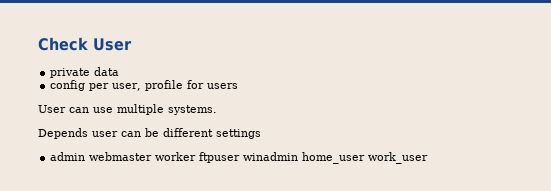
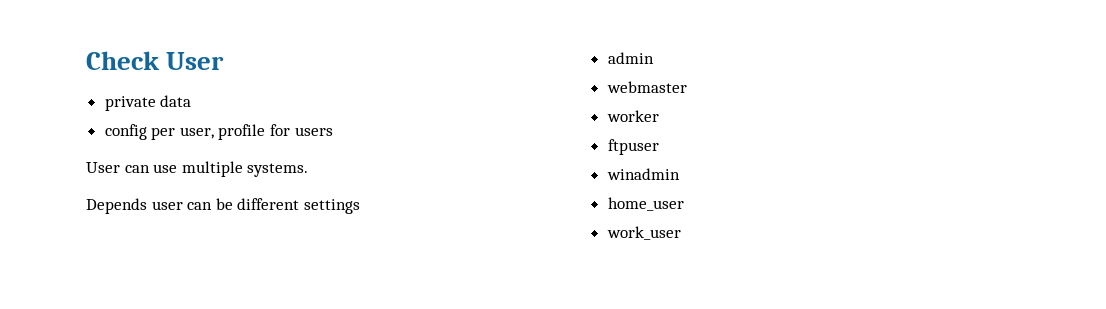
(86, 156) none -> (654, 58) //
(153, 156) none -> (687, 87) //
(197, 156) none -> (659, 116) //
(241, 157) none -> (659, 147) //
(299, 156) none -> (680, 174) //
(366, 158) none -> (684, 204) //

